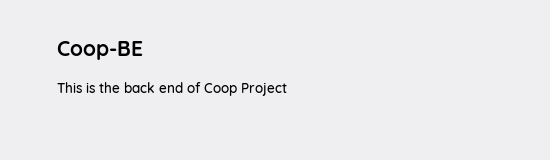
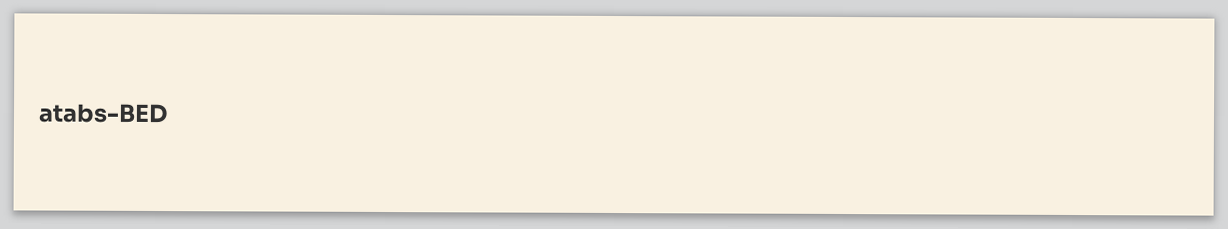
[57,41,143,60] [57,82,287,96] Coop-BE // This is the back end of Coop Project -> [38,103,168,124] atabs-BED

